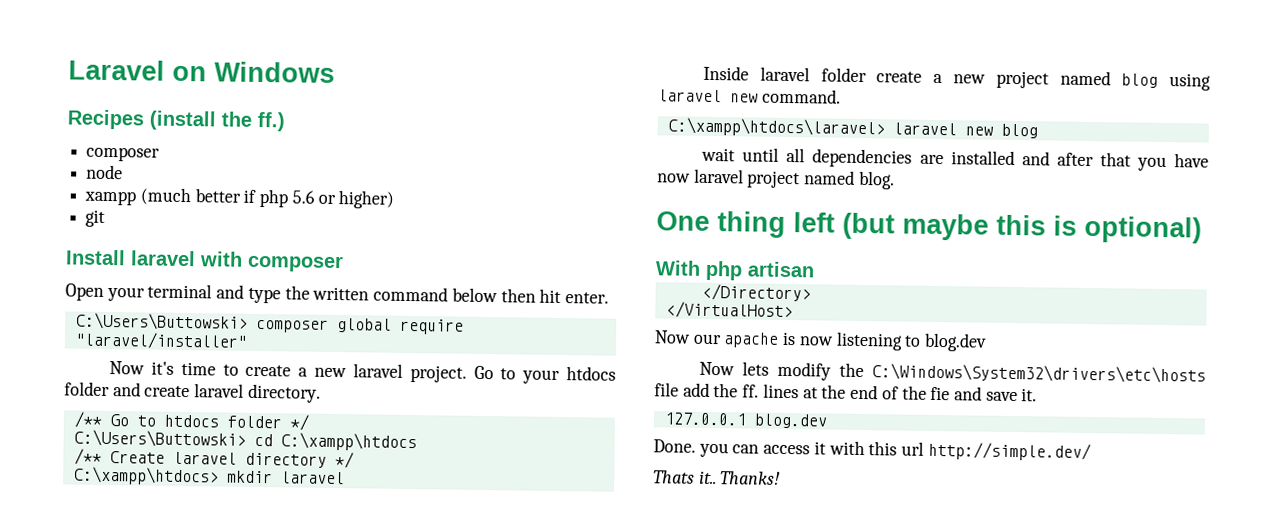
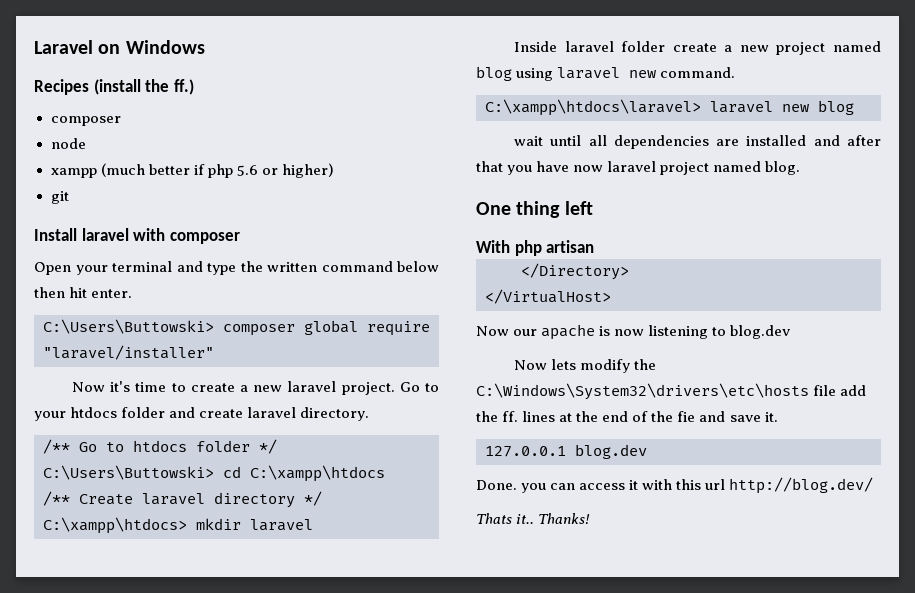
[842,212,1202,244] (but maybe this is optional) -> (593, 208) none
[927,441,1091,462] http://simple.dev/ -> [729,477,874,494] http://blog.dev/

